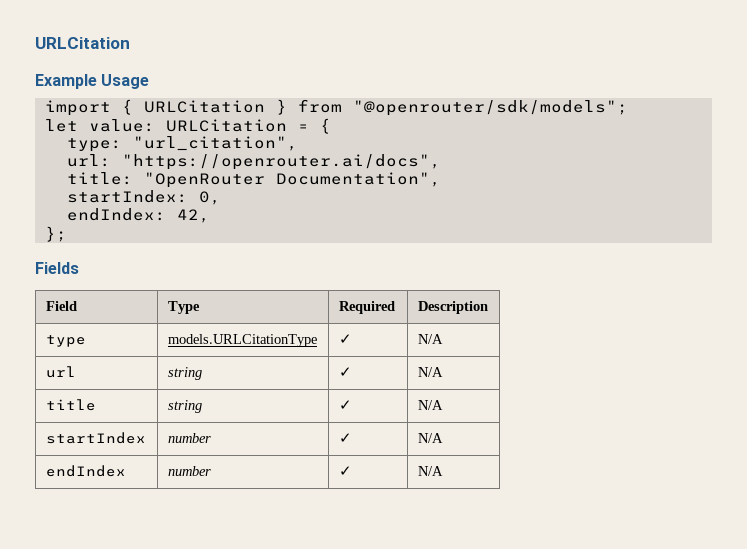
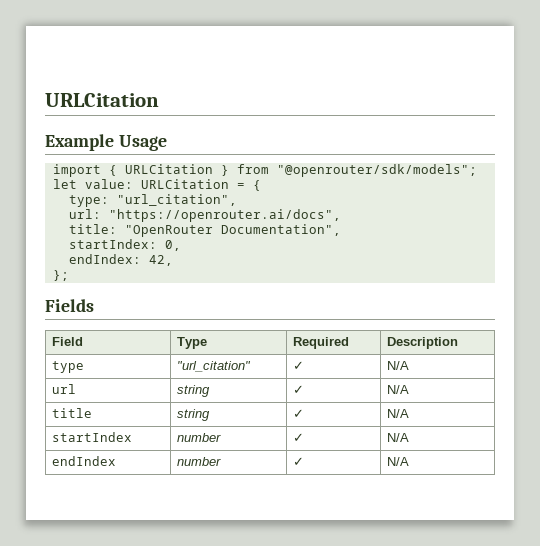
[167,334,317,347] models.URLCitationType -> [177,361,252,372] "url_citation"

